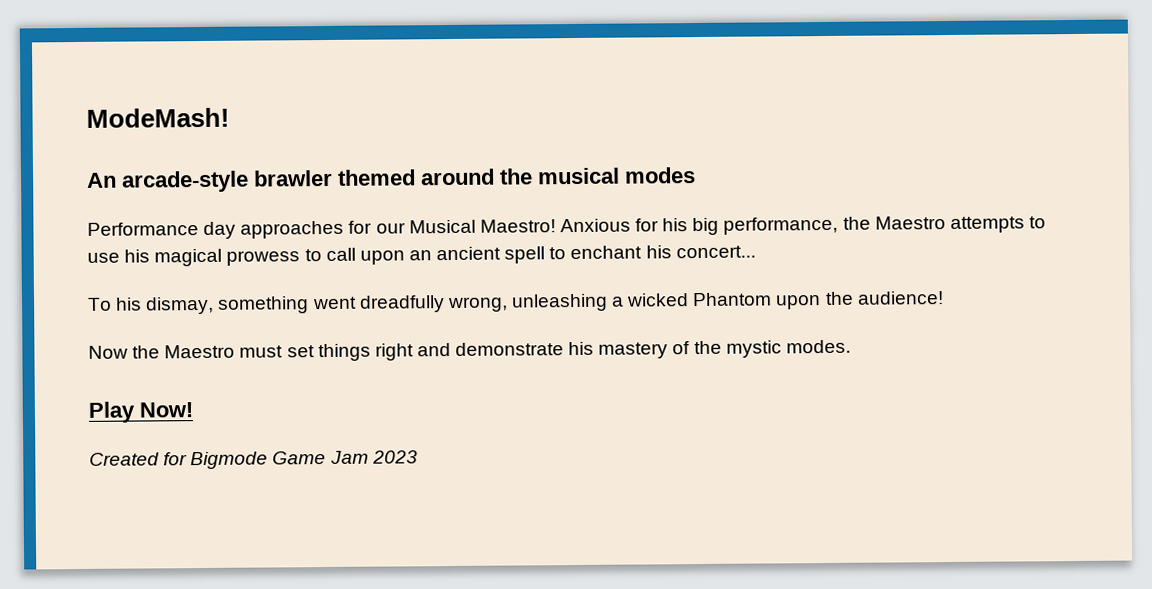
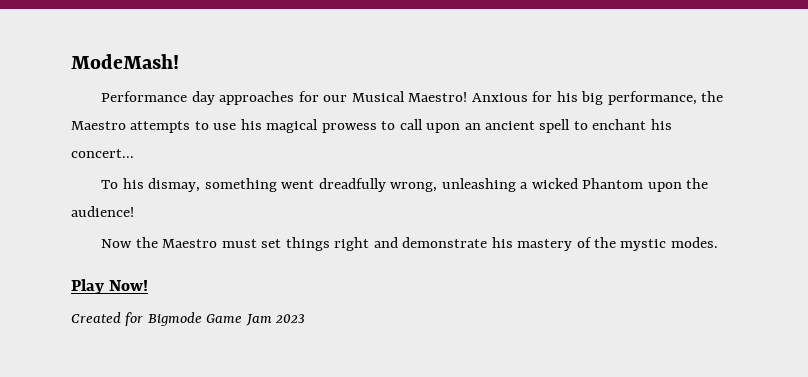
[87,167,696,193] // An arcade-style brawler themed around the musical modes -> (179, 61) none

